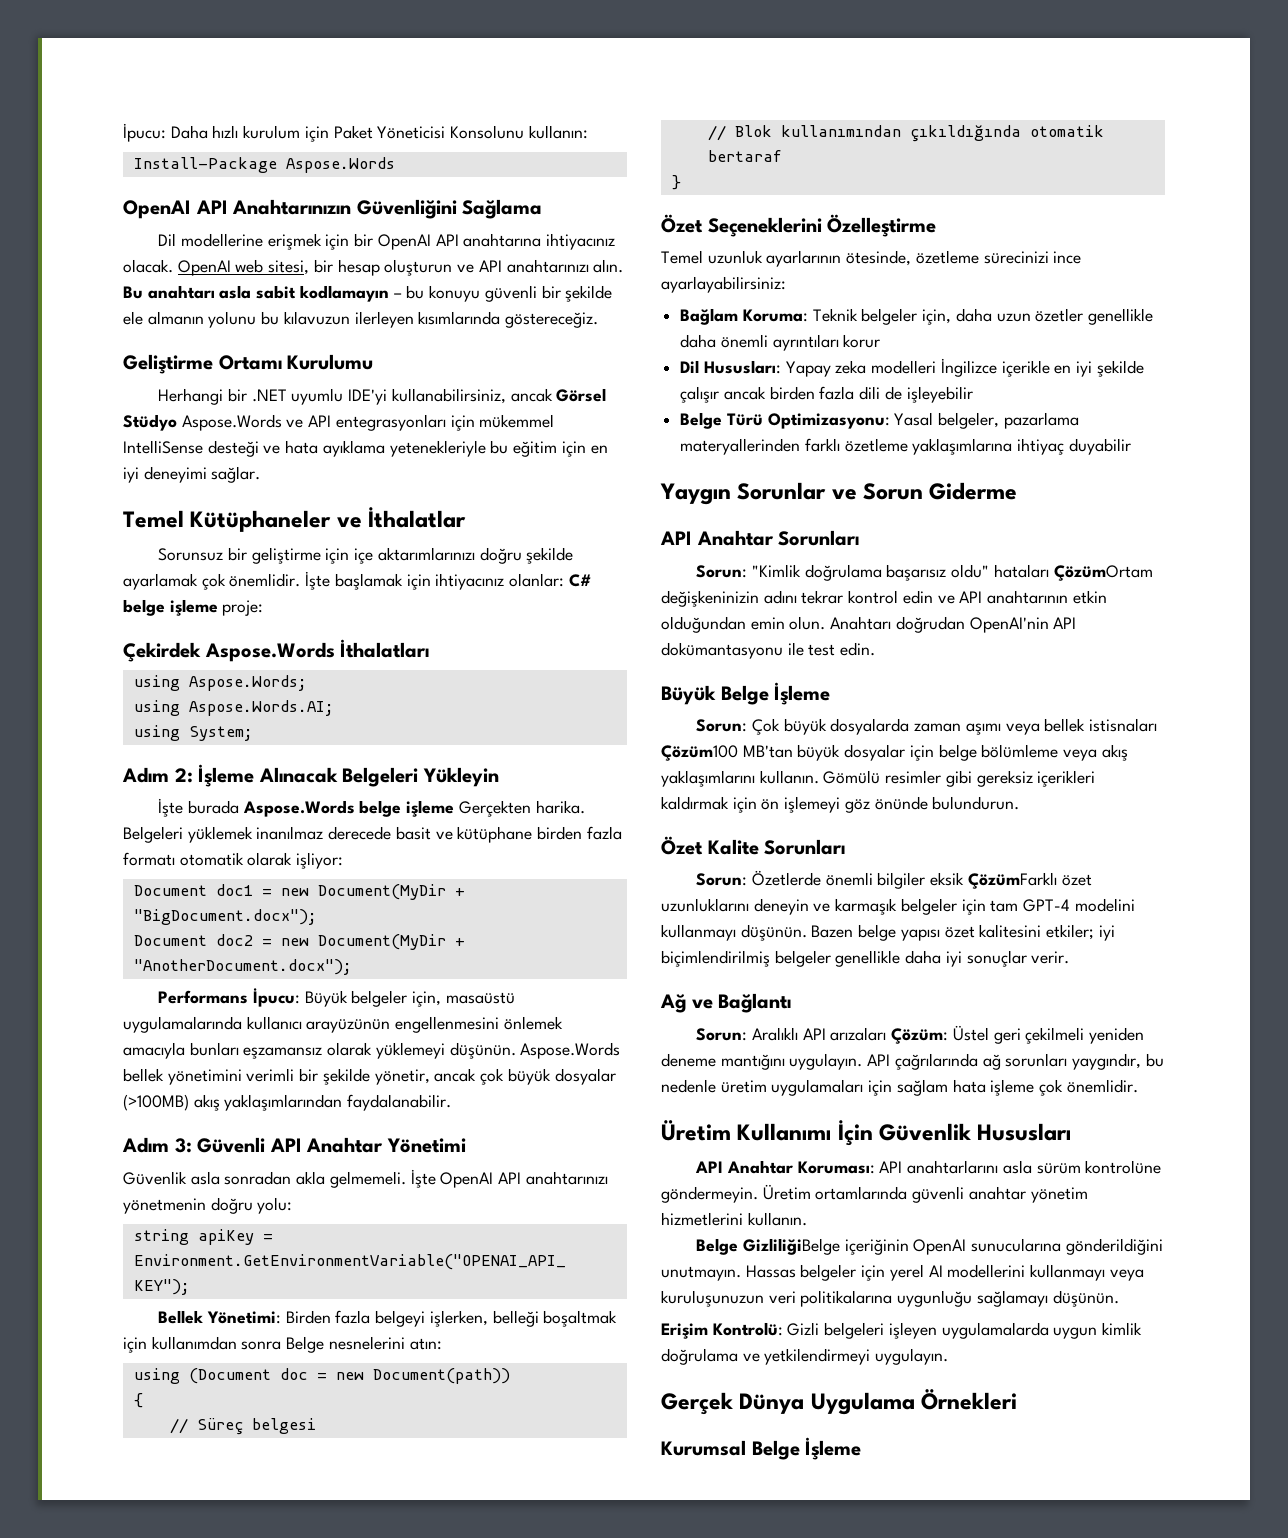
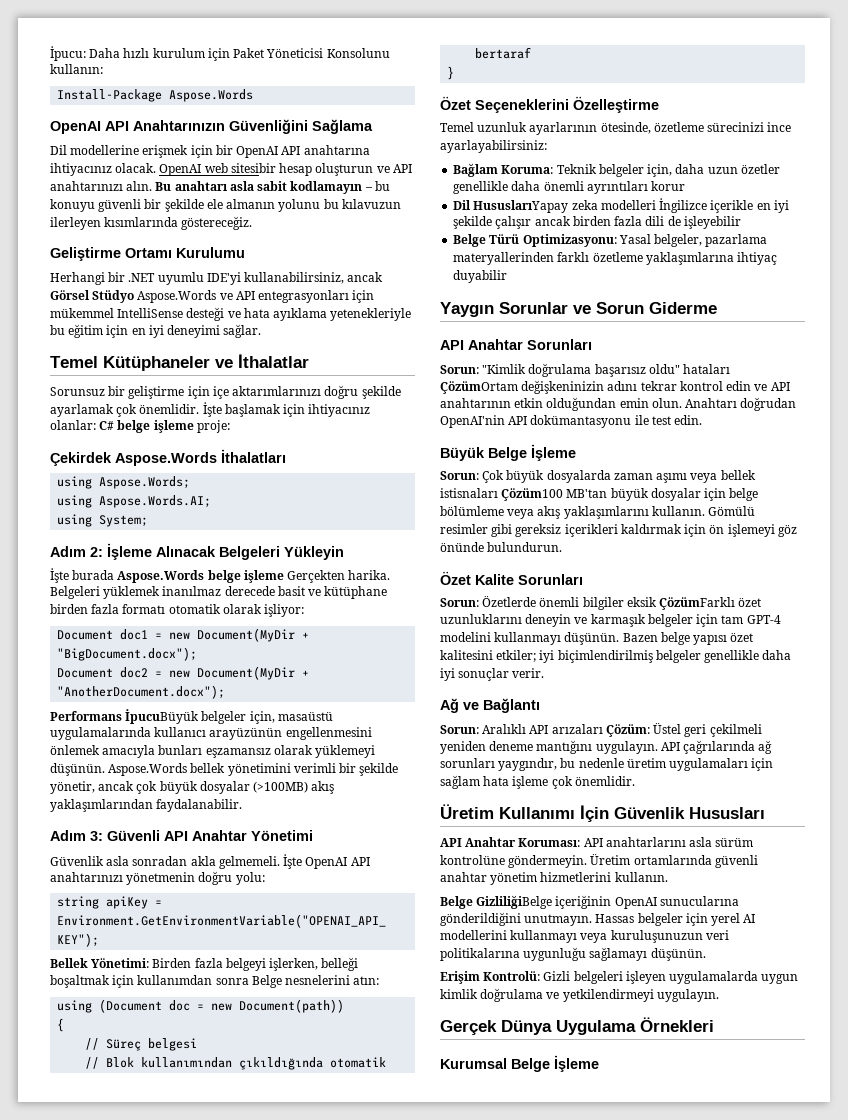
[268,259,333,275] sitesi, bir -> [230,163,276,173] sitesibir
[252,988,348,1007] İpucu: Büyük -> [125,709,200,724] İpucuBüyük
[703,360,831,377] Hususları: Yapay -> [473,200,569,213] HususlarıYapay

